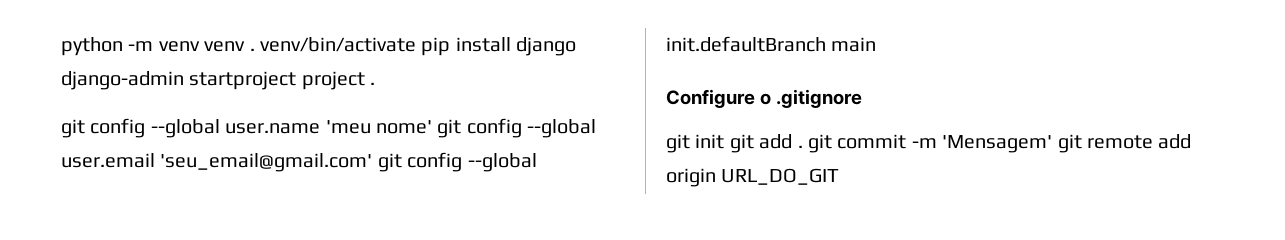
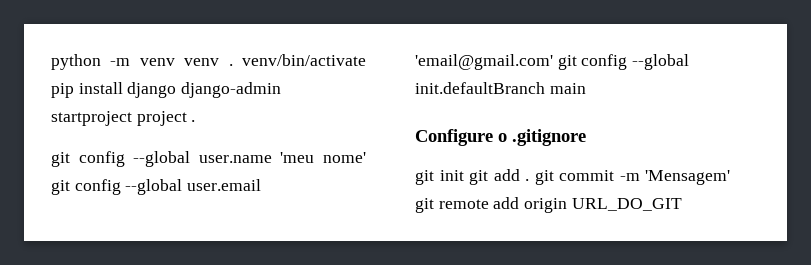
[160,153,373,172] 'seu_email@gmail.com' -> [415,54,553,70] 'email@gmail.com'

